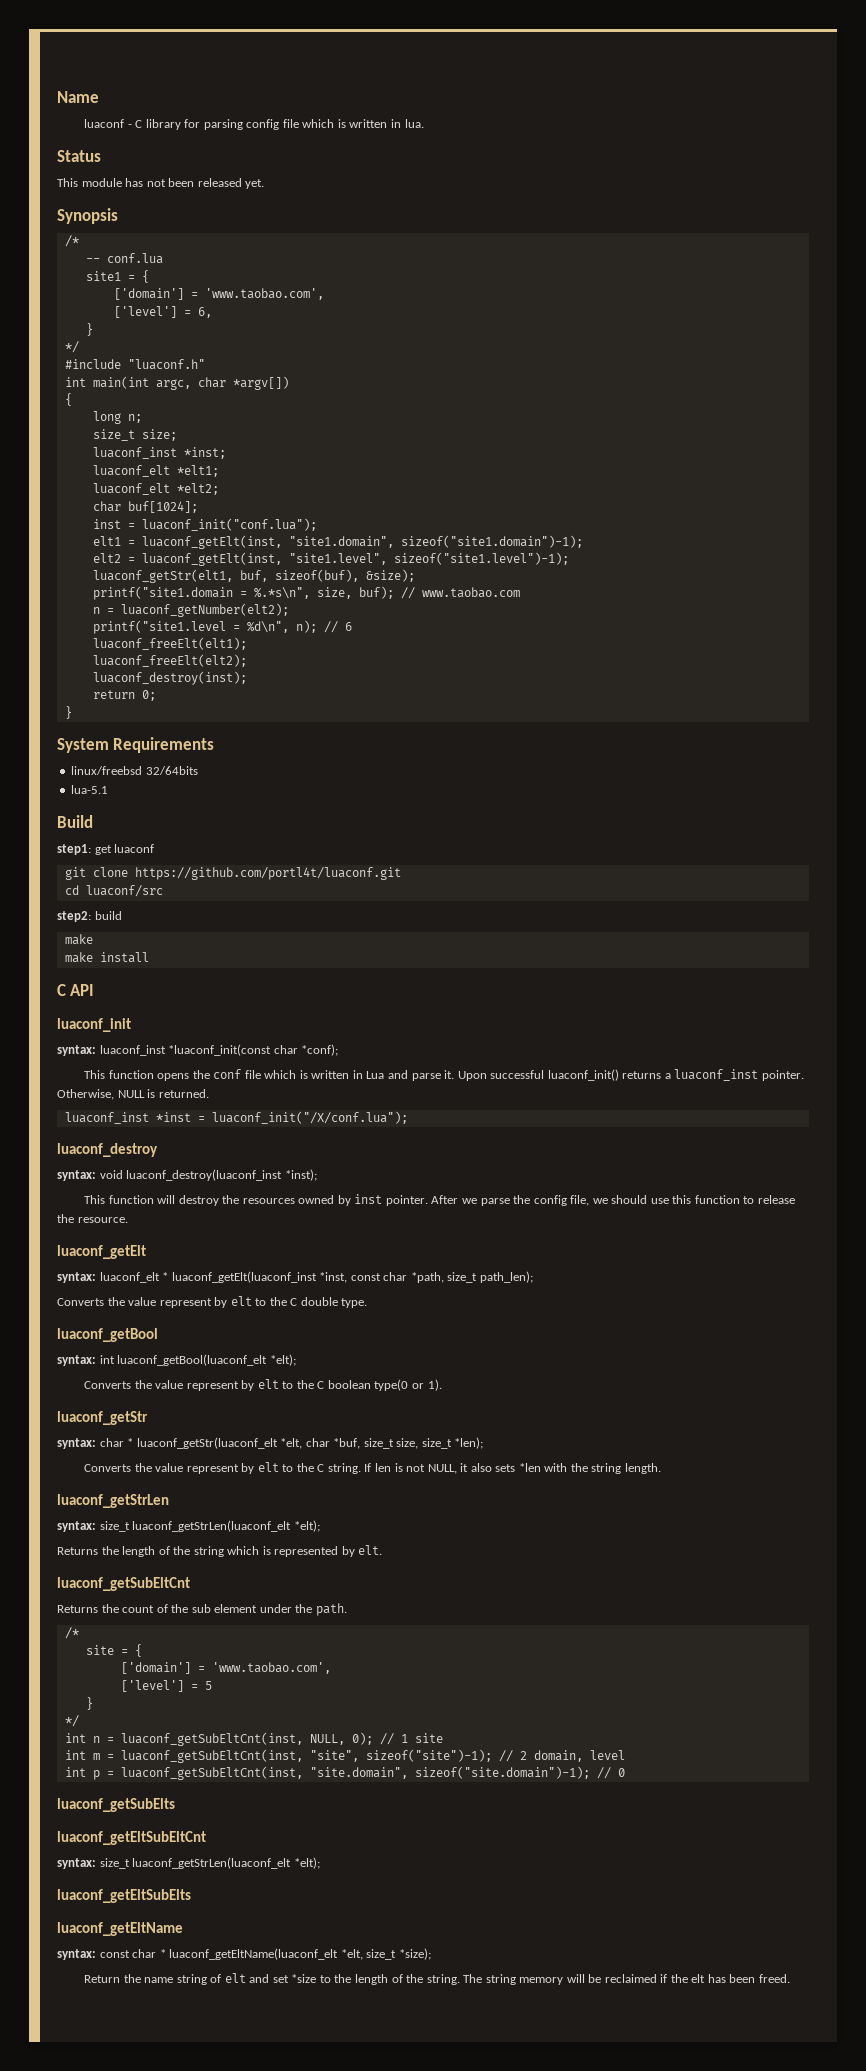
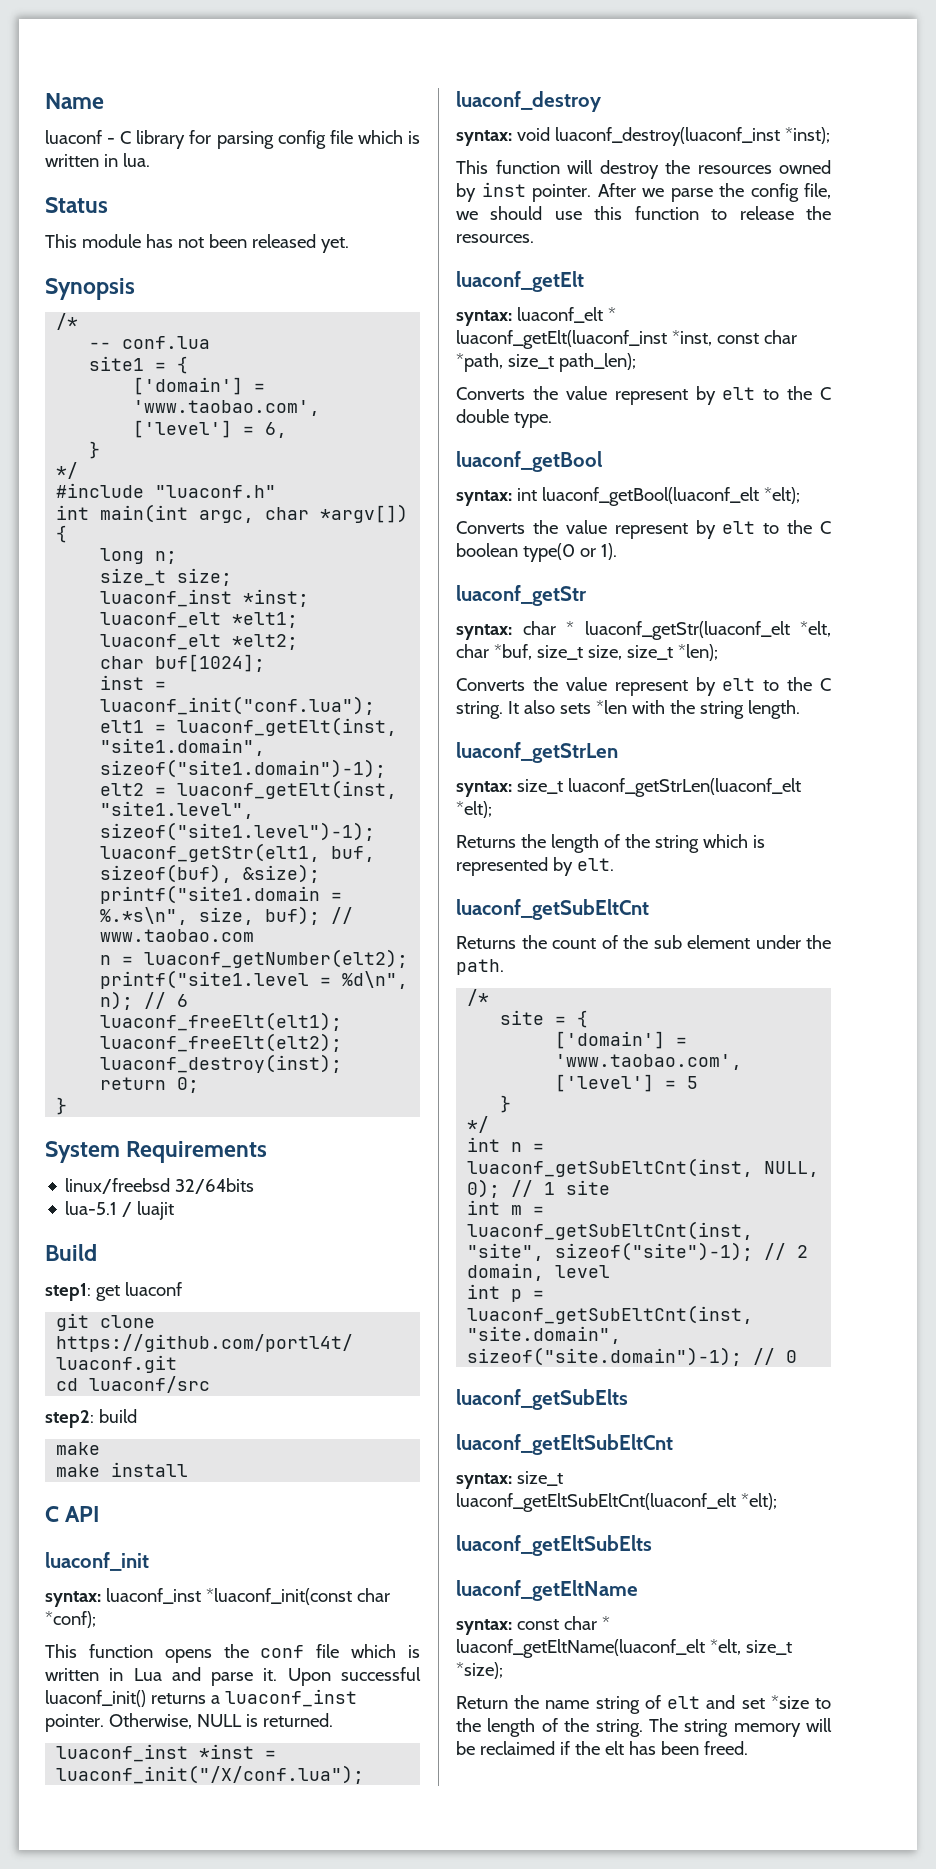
(109, 789) none -> [122,1201,175,1220] / luajit
[77,1217,128,1223] resource. -> [456,234,534,243] resources.
[364,1463,469,1474] If len is not NULL, it -> [507,701,519,714] It
[132,1857,292,1869] luaconf_getStrLen(luaconf_elt -> [456,1493,736,1512] luaconf_getEltSubEltCnt(luaconf_elt

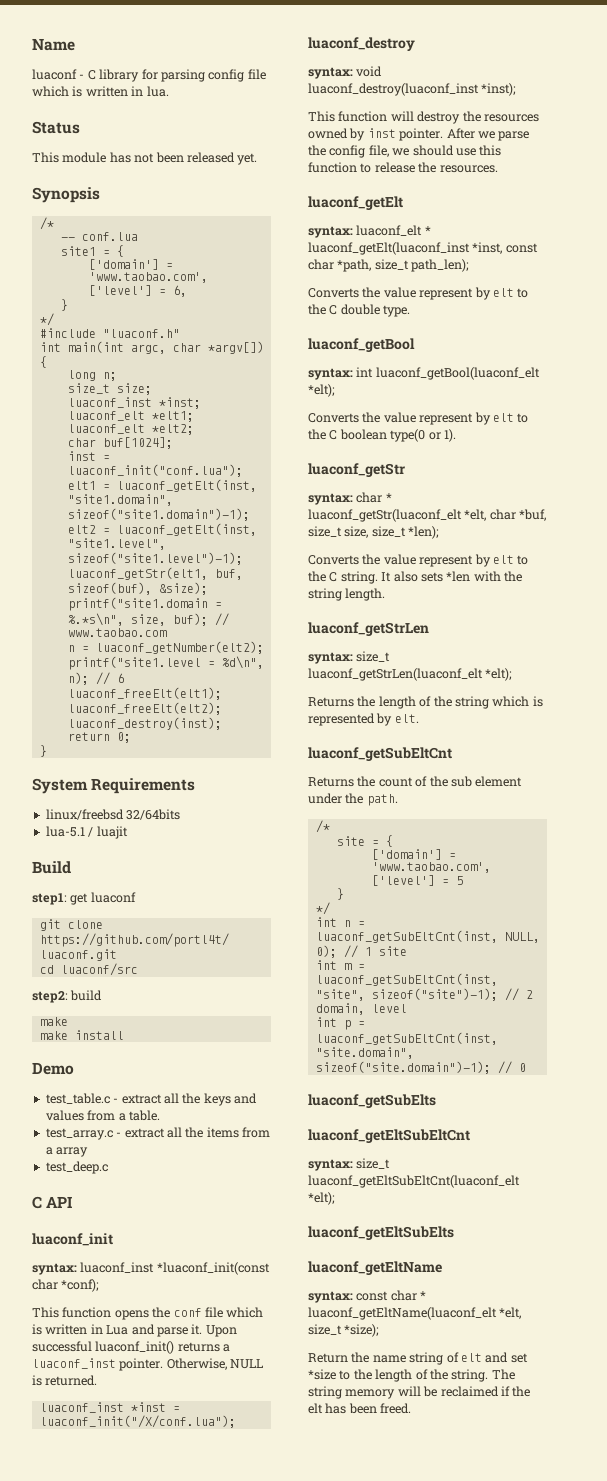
(189, 1469) none -> [32,1062,74,1075] [45,1093,257,1106] [45,1110,160,1121] [45,1127,270,1140] [45,1147,89,1157] [45,1161,108,1174] // Demo // test_table.c - extract all the keys and values from a table. // test_array.c - extract all the items from a array // test_deep.c

